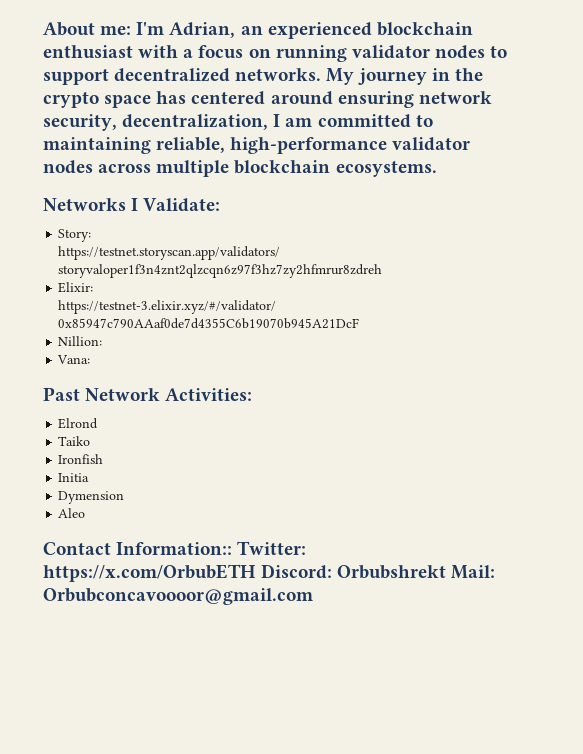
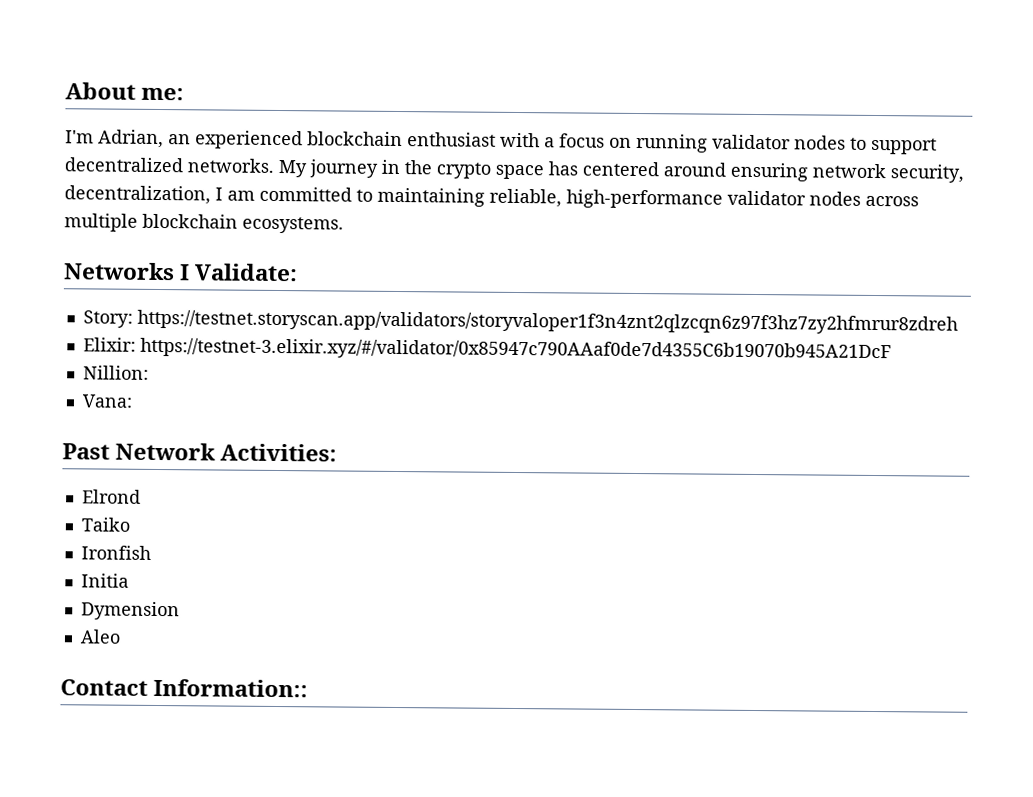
(132, 30) none -> (185, 94) //
[237,541,307,555] [43,564,496,582] [43,588,313,605] Twitter: https://x.com/OrbubETH Discord: Orbubshrekt Mail: Orbubconcavoooor@gmail.com -> (309, 688) none

